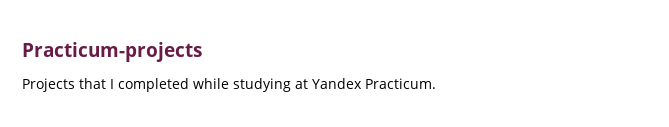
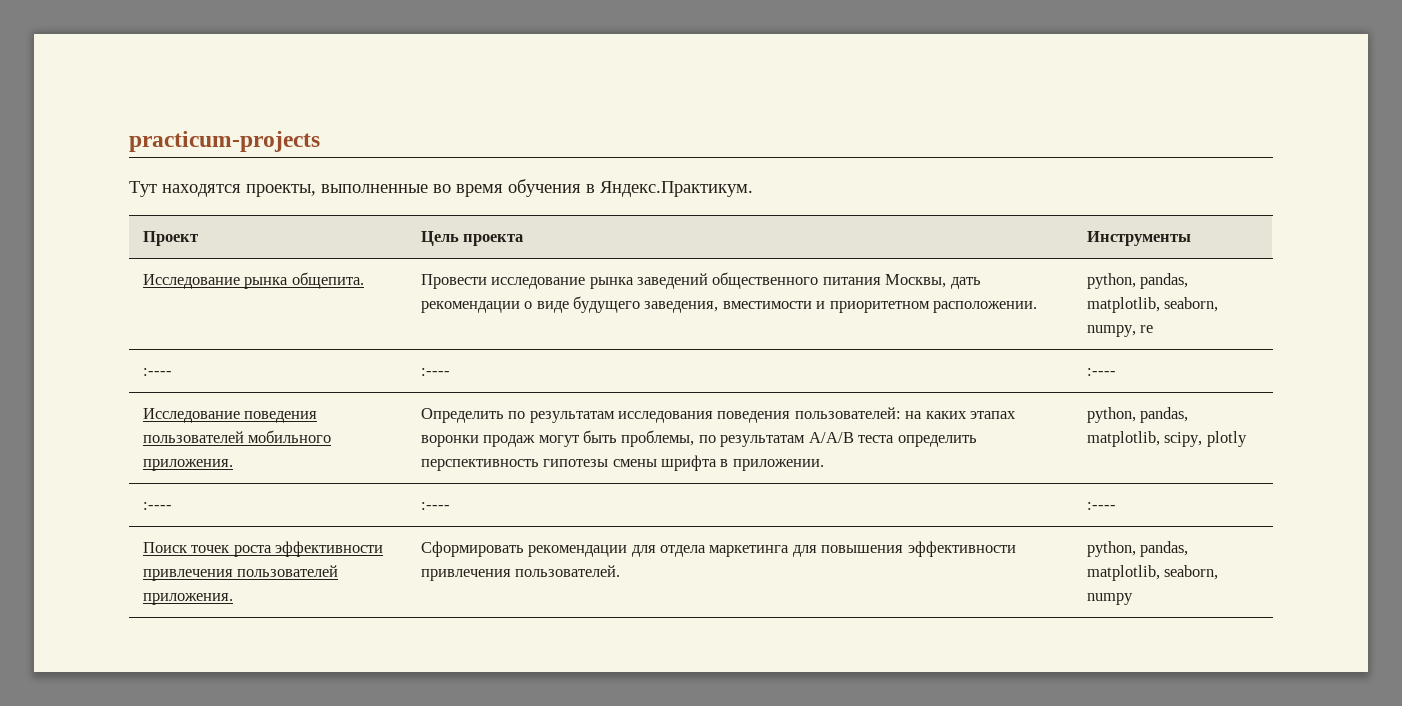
[22,42,202,62] [22,78,436,92] Practicum-projects // Projects that I completed while studying at Yandex Practicum. -> [129,131,320,152] [129,179,753,197] [142,231,198,246] [420,231,524,246] [1086,231,1191,246] [142,272,364,289] [420,272,981,289] [420,296,1038,313] [1086,273,1189,289] [1086,297,1219,313] [1086,325,1154,337] [142,368,172,376] [420,368,450,376] [1086,368,1116,376] [142,408,318,423] [142,430,332,443] [142,459,233,471] [420,407,1017,423] [420,430,977,447] [420,455,824,471] [1086,407,1189,423] [1086,431,1247,447] [142,502,172,510] [420,502,450,510] [1086,502,1116,510] [142,541,384,557] [142,565,339,581] [142,593,233,605] [420,541,1016,557] [420,565,621,581] [1086,541,1189,557] [1086,565,1219,581] [1086,593,1133,605] practicum-projects // Тут находятся проекты, выполненные во время обучения в Яндекс.Практикум. // Проект | Цель проекта | Инструменты // Исследование рынка общепита. | Провести исследование рынка заведений общественного питания Москвы, дать рекомендации о виде будущего заведения, вместимости и приоритетном расположении. | python, pandas, matplotlib, seaborn, numpy, re // :---- | :---- | :---- // Исследование поведения пользователей мобильного приложения. | Определить по результатам исследования поведения пользователей: на каких этапах воронки продаж могут быть проблемы, по результатам А/А/В теста определить перспективность гипотезы смены шрифта в приложении. | python, pandas, matplotlib, scipy, plotly // :---- | :---- | :---- // Поиск точек роста эффективности привлечения пользователей приложения. | Сформировать рекомендации для отдела маркетинга для повышения эффективности привлечения пользователей. | python, pandas, matplotlib, seaborn, numpy

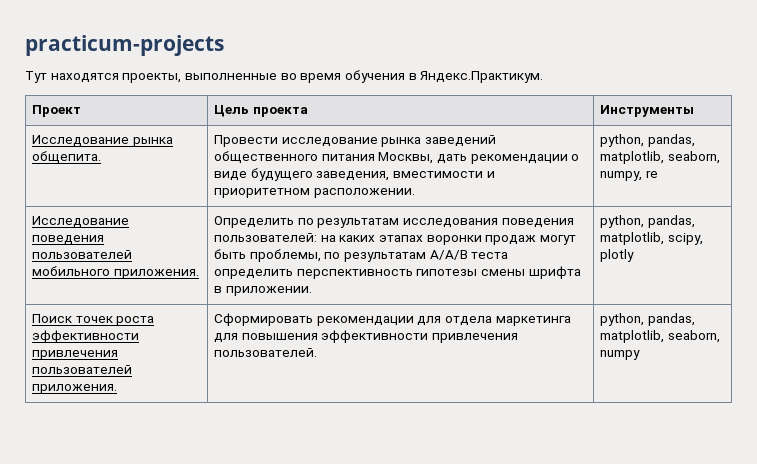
[142,368,172,376] [420,368,450,376] [1086,368,1116,376] // :---- | :---- | :---- -> (658, 174) none
[142,502,172,510] [420,502,450,510] [1086,502,1116,510] // :---- | :---- | :---- -> (635, 255) none

